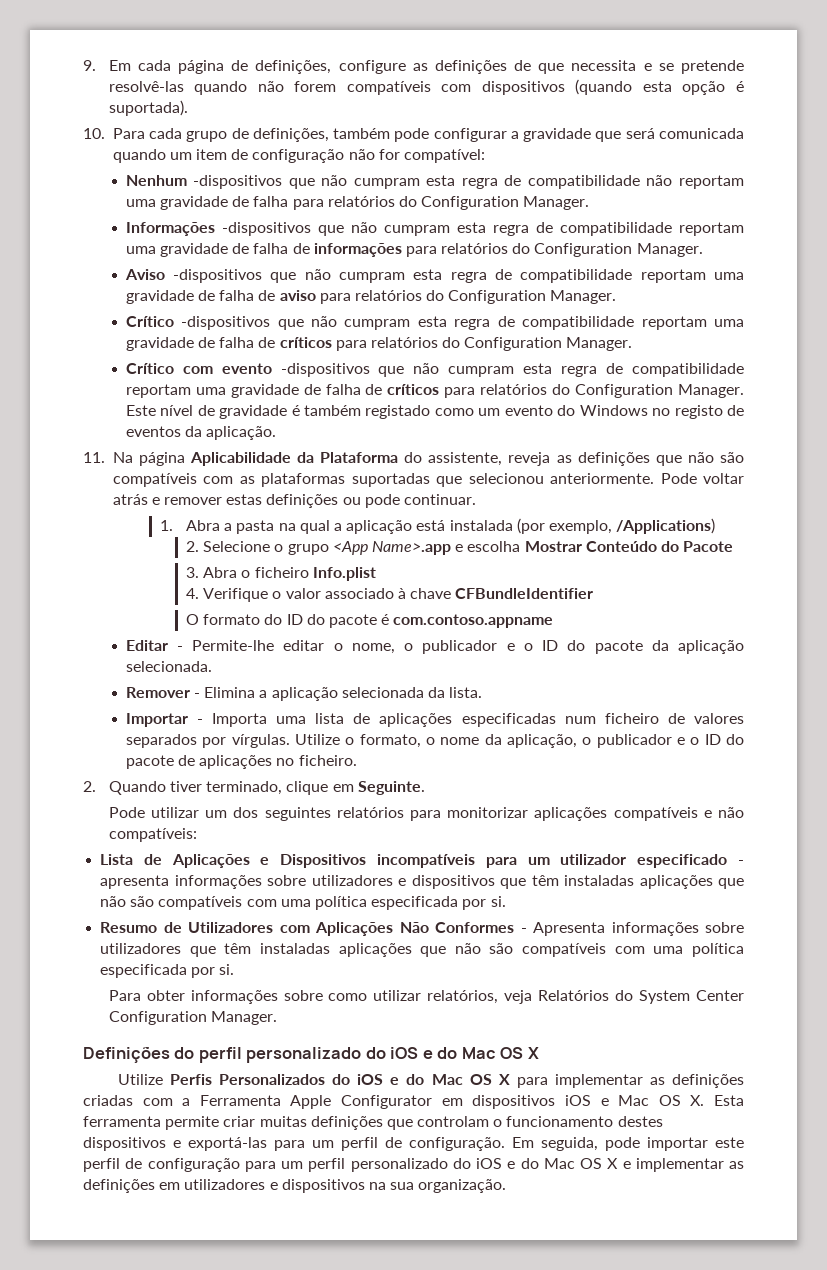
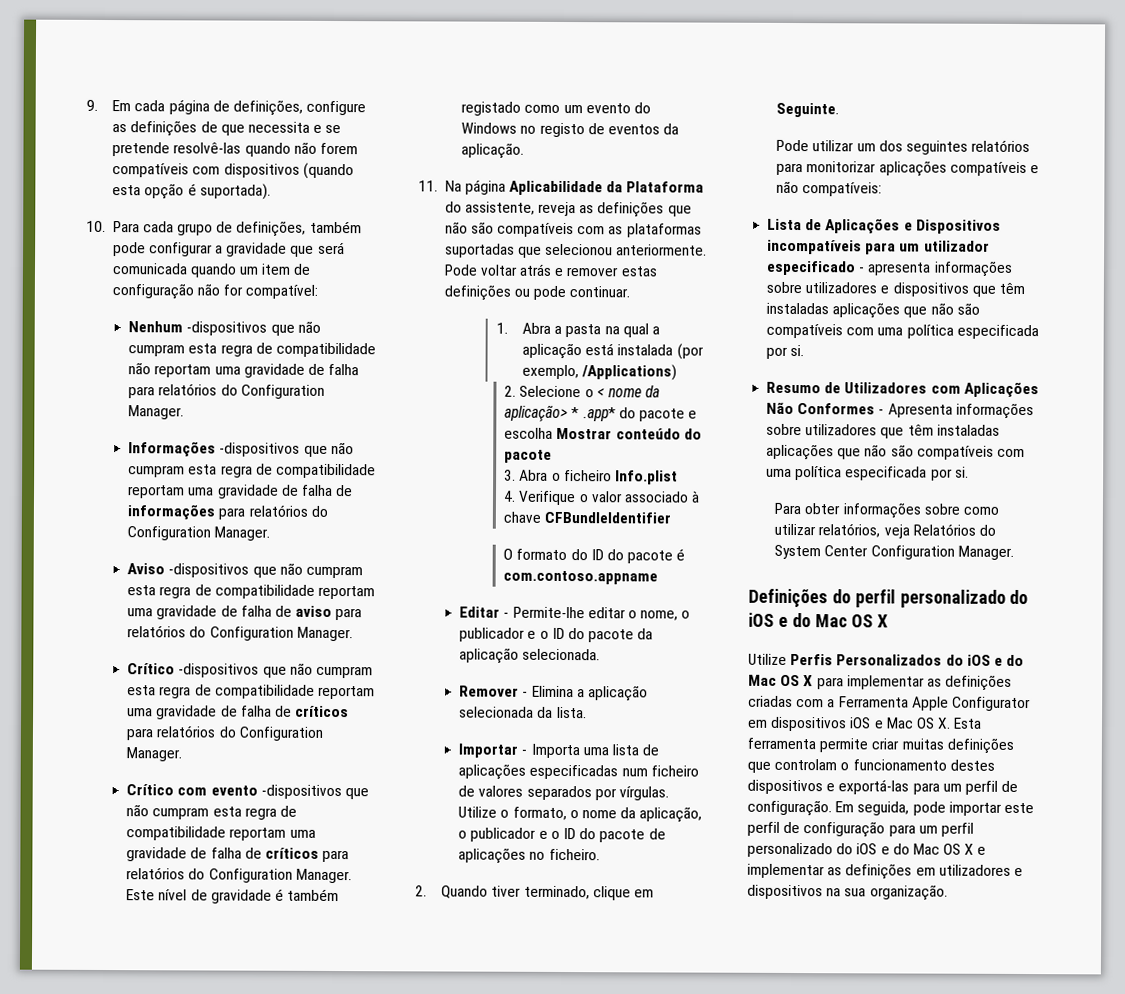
[287,541,734,555] grupo <App Name>.app e escolha Mostrar Conteúdo do Pacote -> [596,385,661,398] [504,404,698,423] [504,427,702,440] [504,449,553,463] < nome da aplicação> * .app* do pacote e escolha Mostrar conteúdo do pacote

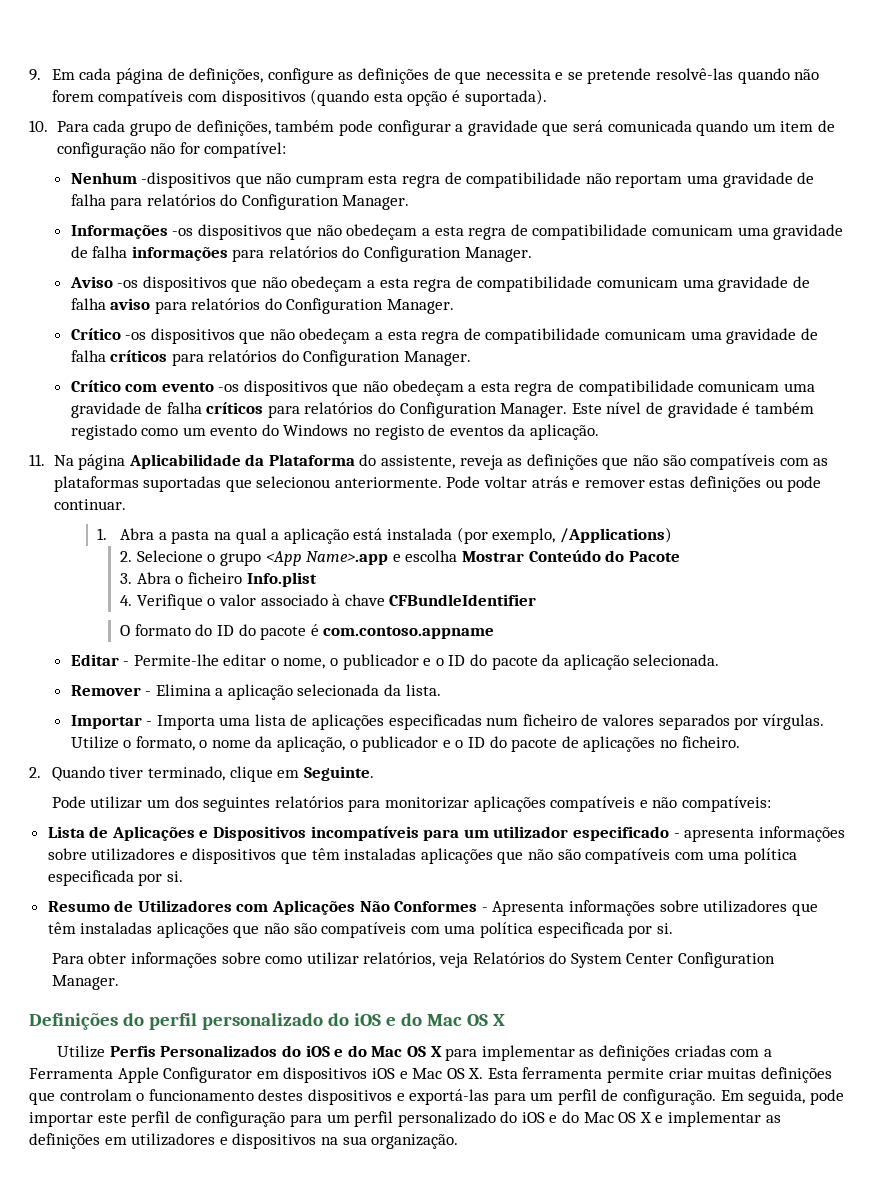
[219,441,354,457] [128,463,377,479] [127,484,354,499] -dispositivos que não cumpram esta regra de compatibilidade reportam uma gravidade de falha de -> [172,224,844,240] [70,246,128,258] -os dispositivos que não obedeçam a esta regra de compatibilidade comunicam uma gravidade de falha
[168,562,364,579] [127,584,376,600] [127,605,293,620] -dispositivos que não cumpram esta regra de compatibilidade reportam uma gravidade de falha de -> [117,276,810,292] [70,298,106,310] -os dispositivos que não obedeçam a esta regra de compatibilidade comunicam uma gravidade de falha
[178,662,374,679] [127,684,376,700] [127,705,293,720] -dispositivos que não cumpram esta regra de compatibilidade reportam uma gravidade de falha de -> [125,328,818,344] [70,350,106,362] -os dispositivos que não obedeçam a esta regra de compatibilidade comunicam uma gravidade de falha
[260,784,370,800] [126,804,298,820] [126,826,316,841] [126,847,262,862] -dispositivos que não cumpram esta regra de compatibilidade reportam uma gravidade de falha de -> [218,380,815,396] [70,402,202,418] -os dispositivos que não obedeçam a esta regra de compatibilidade comunicam uma gravidade de falha
[596,385,661,398] [504,404,698,423] [504,427,702,440] [504,449,553,463] < nome da aplicação> * .app* do pacote e escolha Mostrar conteúdo do pacote -> [220,550,680,566] grupo <App Name>.app e escolha Mostrar Conteúdo do Pacote

